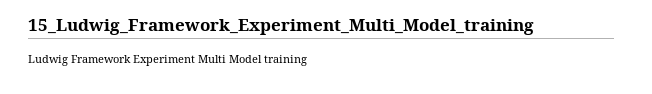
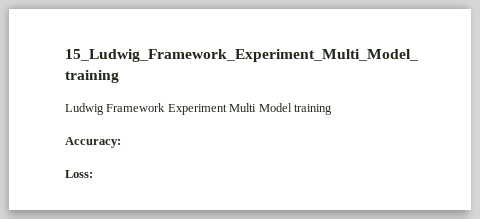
(307, 60) none -> [65,137,121,148] [65,170,93,178] // Accuracy: // Loss:

